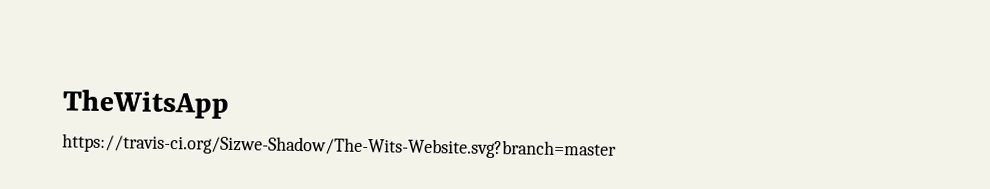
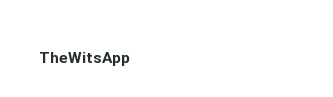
[62,133,617,160] // https://travis-ci.org/Sizwe-Shadow/The-Wits-Website.svg?branch=master -> (130, 59) none

